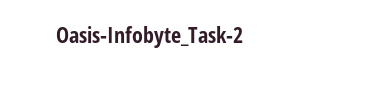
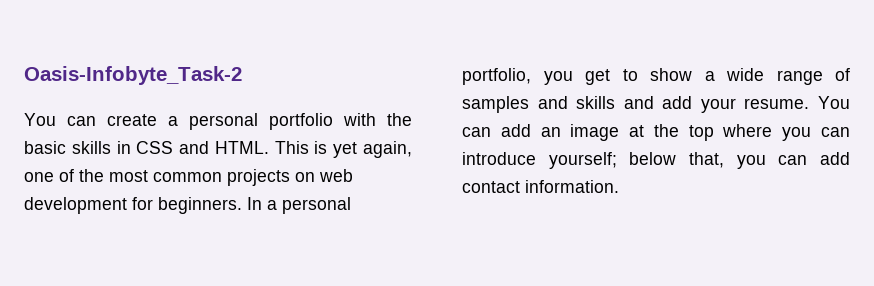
(243, 37) none -> [24,113,412,130] [24,141,412,158] [24,169,353,186] [24,197,351,214] [462,68,850,85] [462,96,850,113] [462,124,850,141] [462,152,850,169] [462,180,619,193] // You can create a personal portfolio with the basic skills in CSS and HTML. This is yet again, one of the most common projects on web development for beginners. In a personal portfolio, you get to show a wide range of samples and skills and add your resume. You can add an image at the top where you can introduce yourself; below that, you can add contact information.

